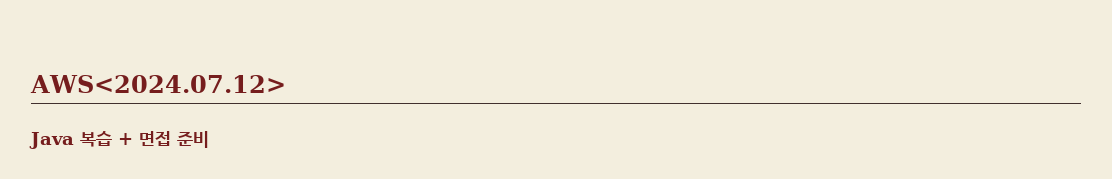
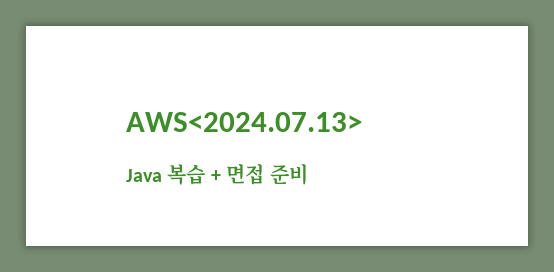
[30,75,286,93] AWS<2024.07.12> -> [126,112,362,132] AWS<2024.07.13>

